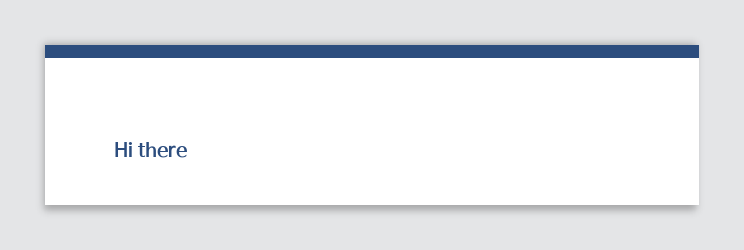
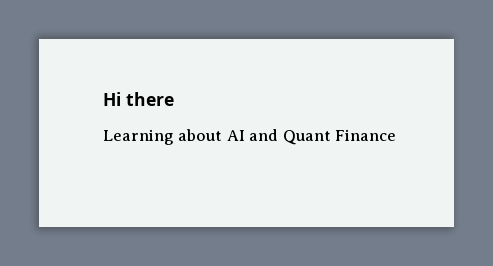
(188, 150) none -> [103,129,397,145] // Learning about AI and Quant Finance

